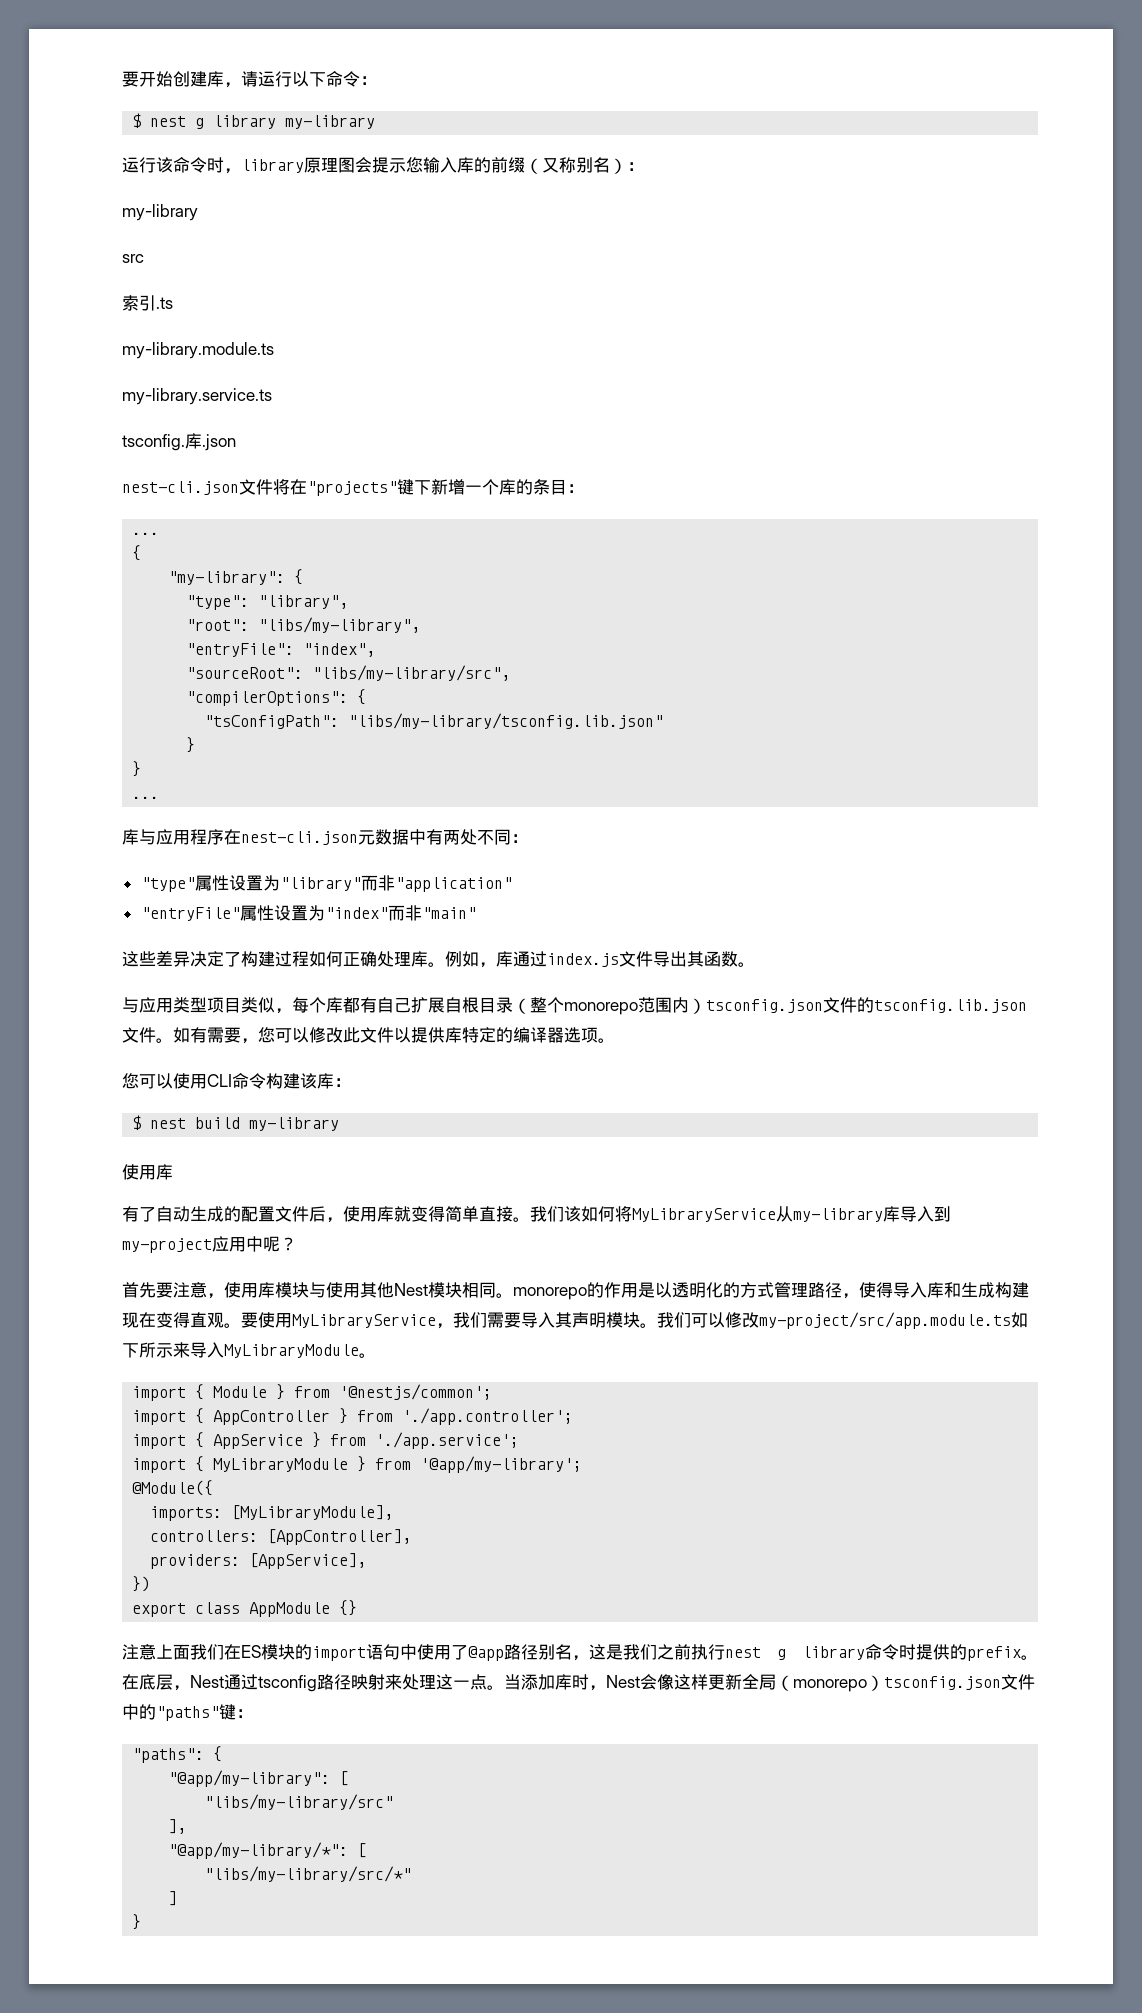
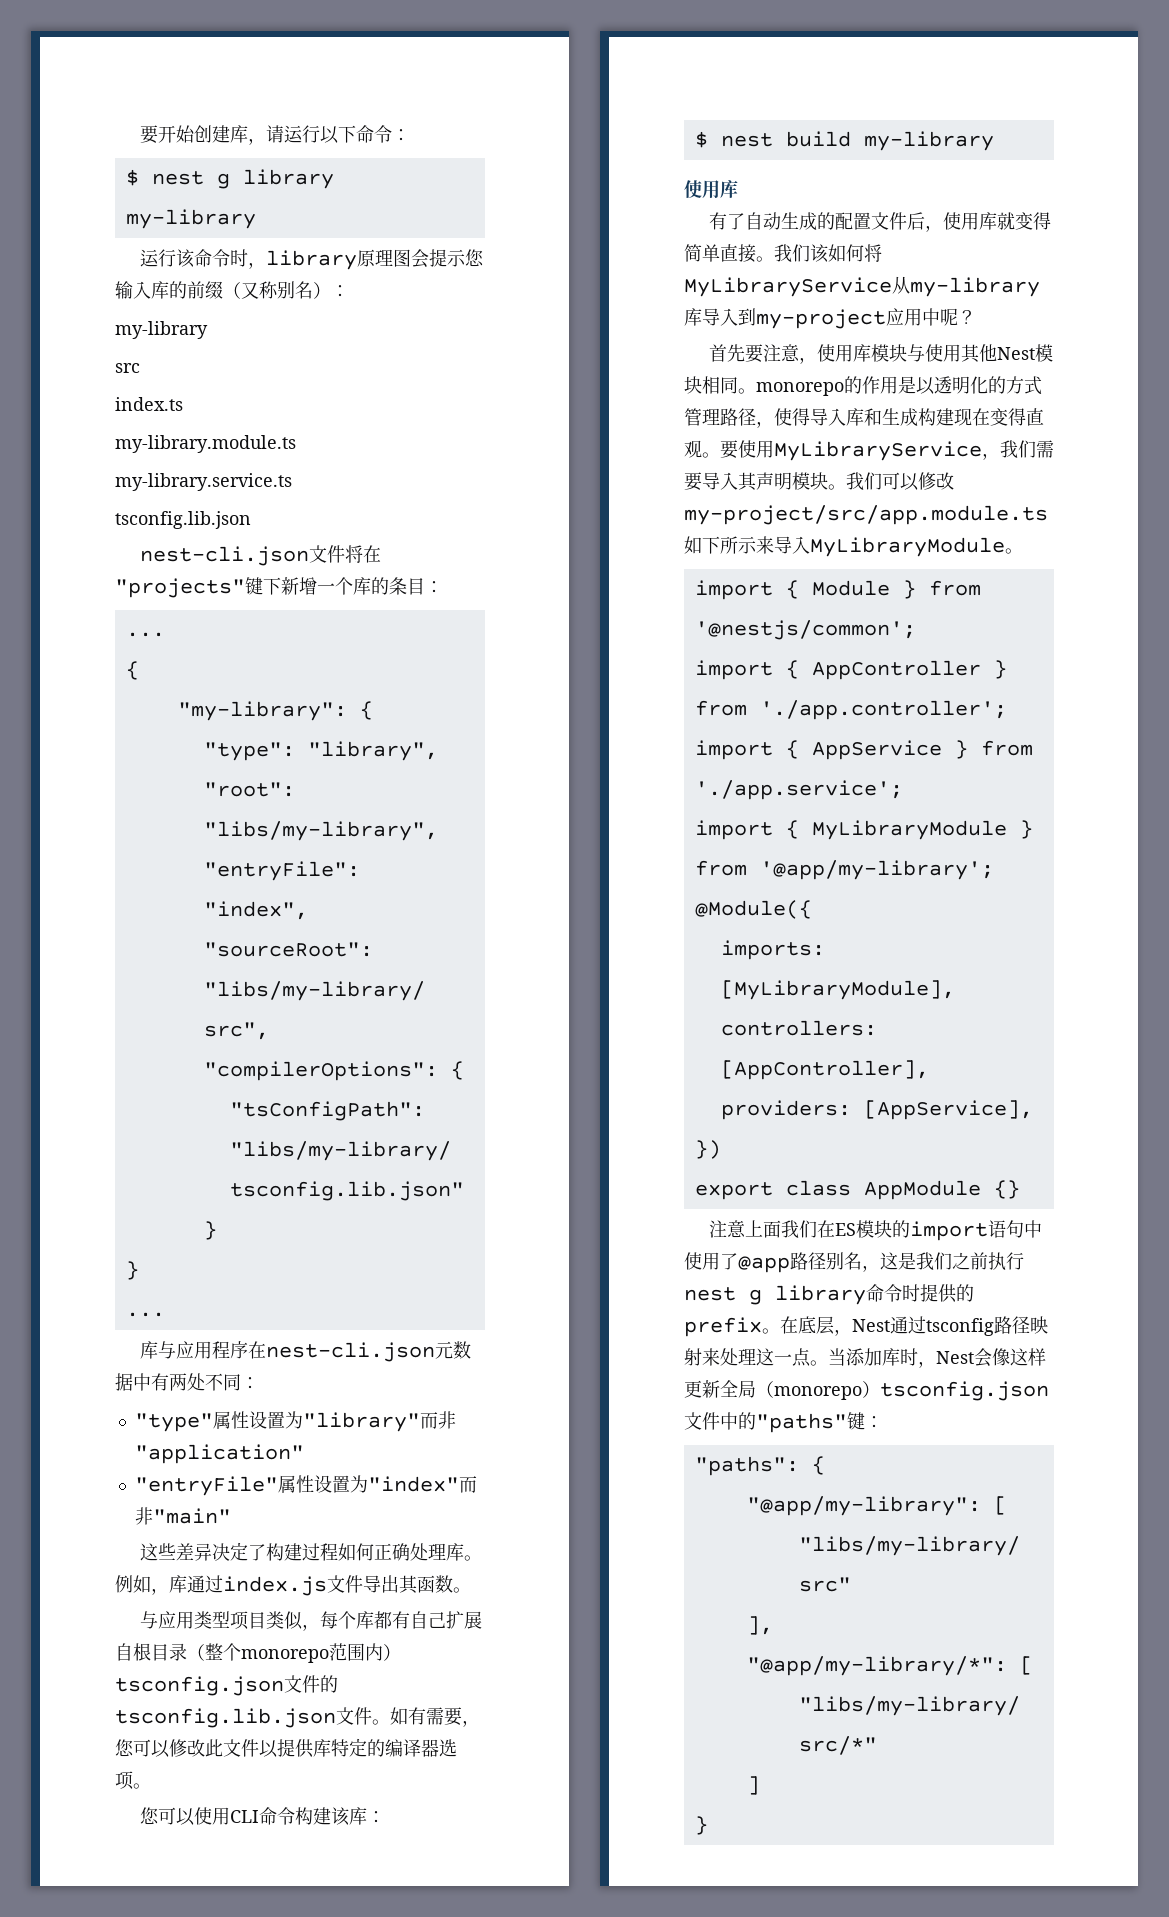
[122,295,173,311] 索引.ts -> [115,397,183,411] index.ts
[122,433,236,451] tsconfig.库.json -> [115,511,251,529] tsconfig.lib.json

